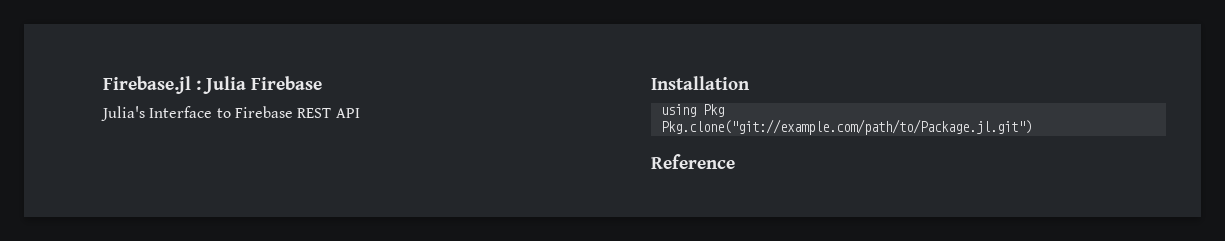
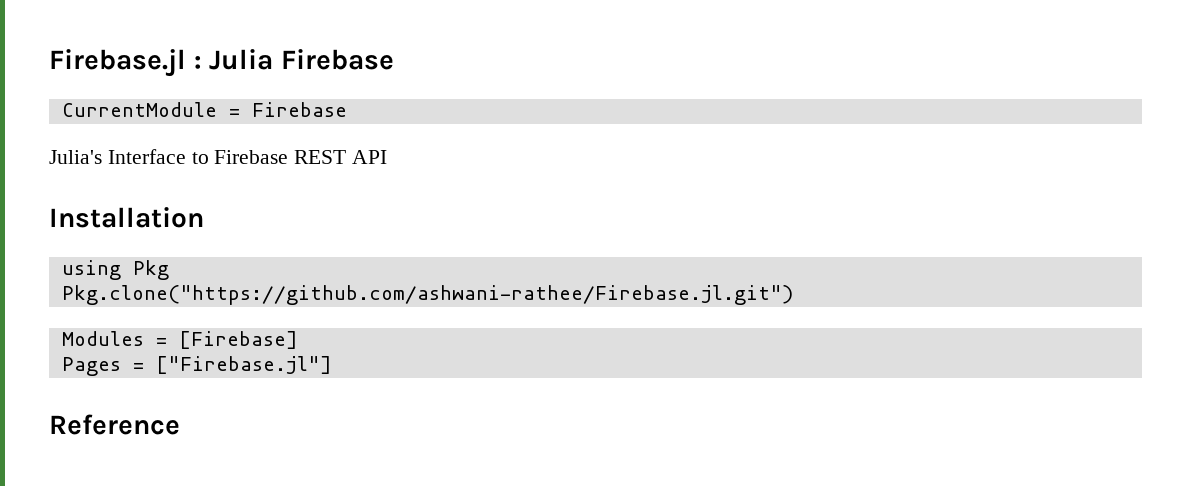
(322, 83) none -> [61,102,347,117] // CurrentModule = Firebase
[660,119,1032,135] Pkg.clone("git://example.com/path/to/Package.jl.git") -> [61,285,793,305] [61,331,298,349] [61,356,332,376] Pkg.clone("https://github.com/ashwani-rathee/Firebase.jl.git") // Modules = [Firebase] // Pages = ["Firebase.jl"]

